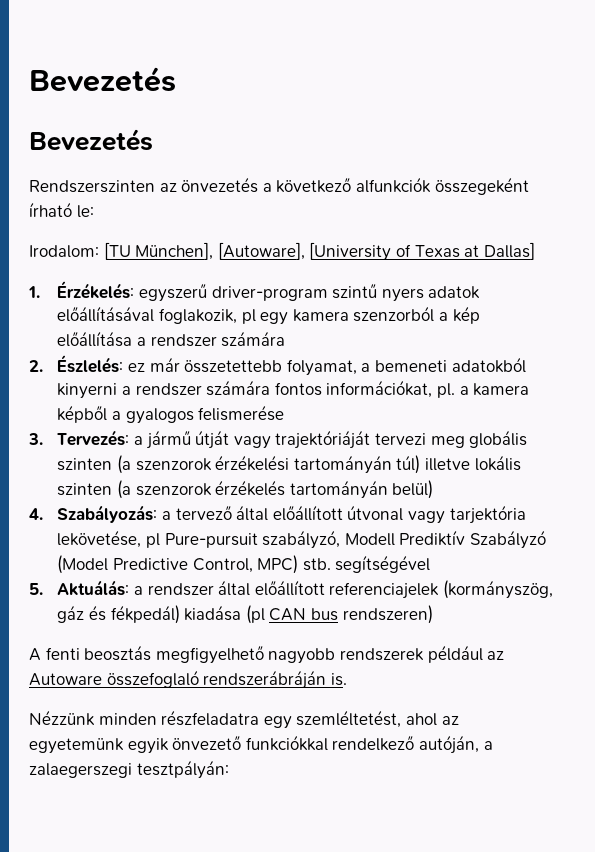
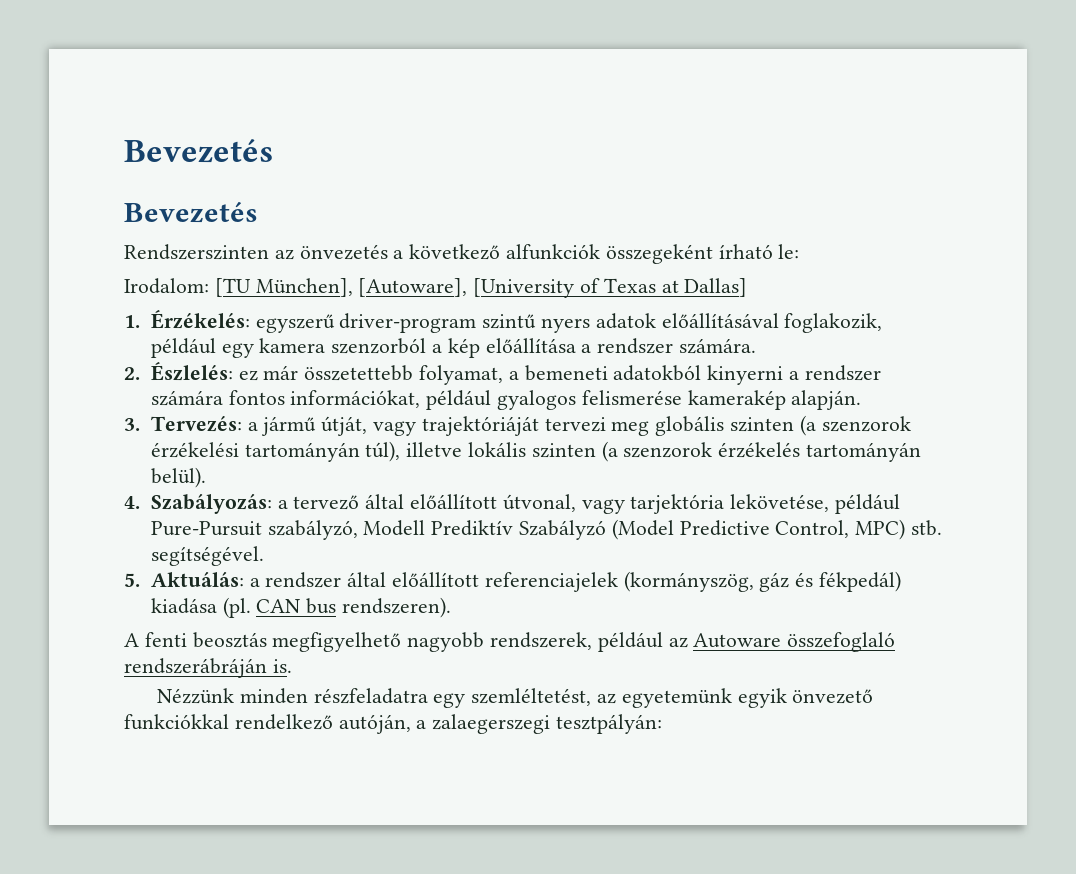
[241,309,256,324] pl -> [150,338,216,358] például
[221,331,286,347] számára -> [678,338,756,354] számára.
[436,383,530,398] [57,405,122,423] pl. a kamera képből a -> [426,390,492,410] például
(285, 413) none -> [687,390,862,410] kamerakép alapján.
[195,430,230,449] útját -> [321,416,368,436] útját,
[396,455,421,474] túl) -> [365,441,401,462] túl),
[392,480,434,499] belül) -> [150,467,206,488] belül).
[347,505,404,521] útvonal -> [502,494,576,512] útvonal,
[146,533,258,548] pl Pure-pursuit -> [834,494,900,514] [150,521,262,536] például Pure-Pursuit
[335,555,431,573] segítségével -> [150,546,264,566] segítségével.
[245,605,265,624] (pl -> [222,597,251,618] (pl.
[342,605,433,624] rendszeren) -> [341,597,451,618] rendszeren).
[339,648,424,661] rendszerek -> [490,632,593,650] rendszerek,
[405,713,437,726] ahol -> (592, 697) none

